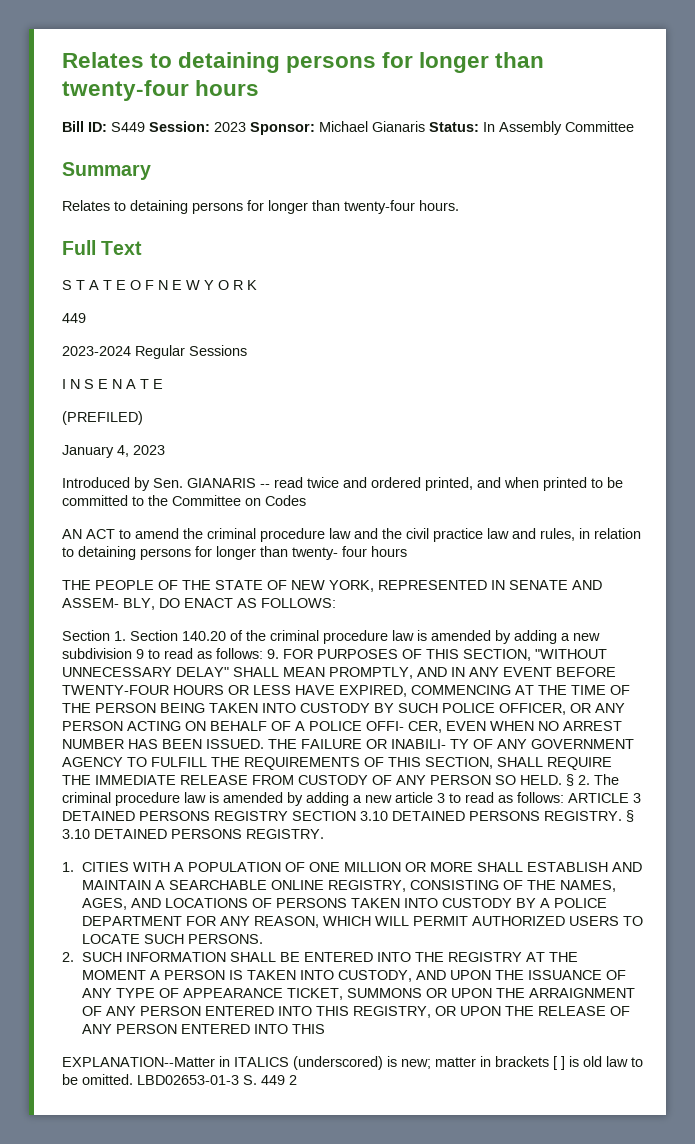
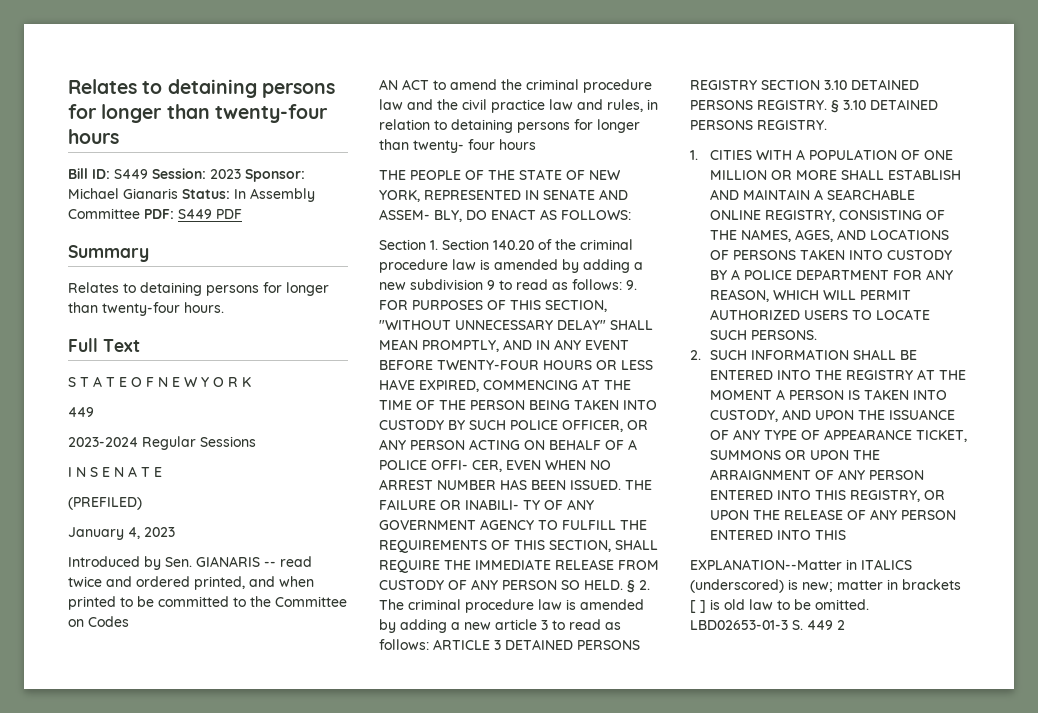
(634, 126) none -> [144,209,242,219] PDF: S449 PDF

